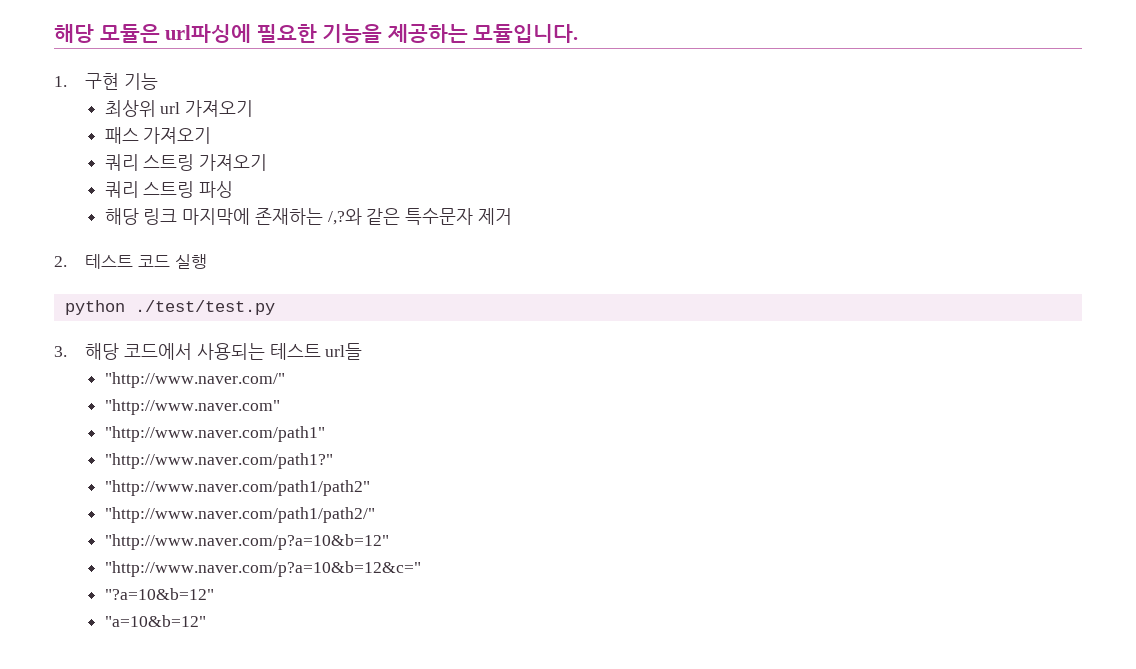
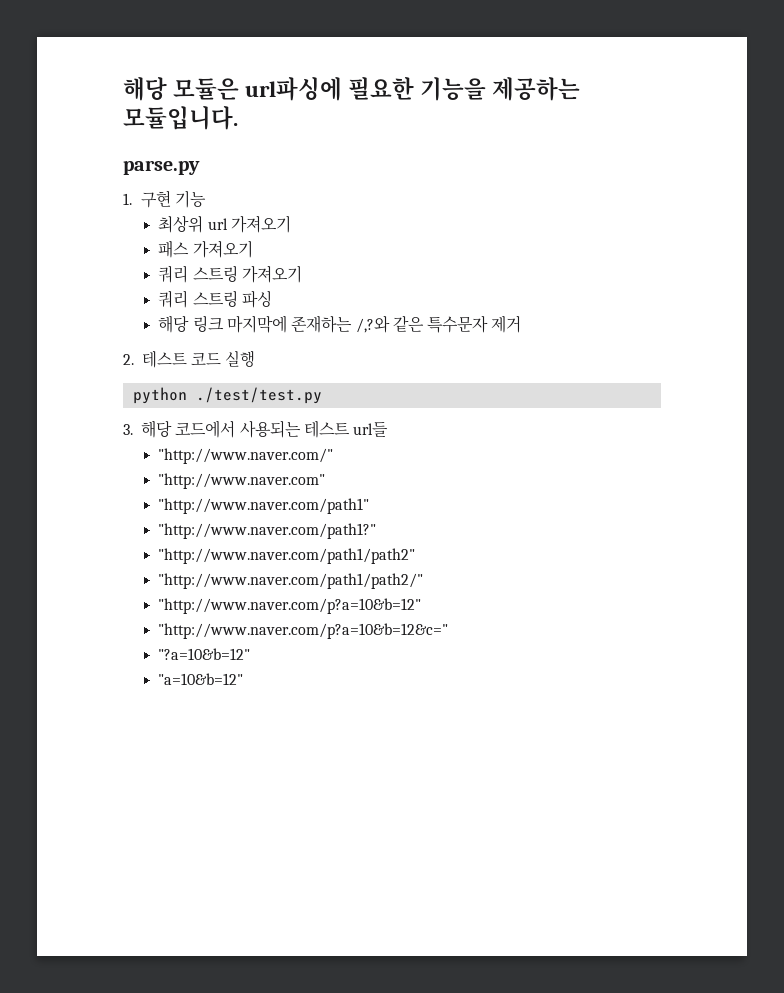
(579, 33) none -> [123,160,200,175] // parse.py

